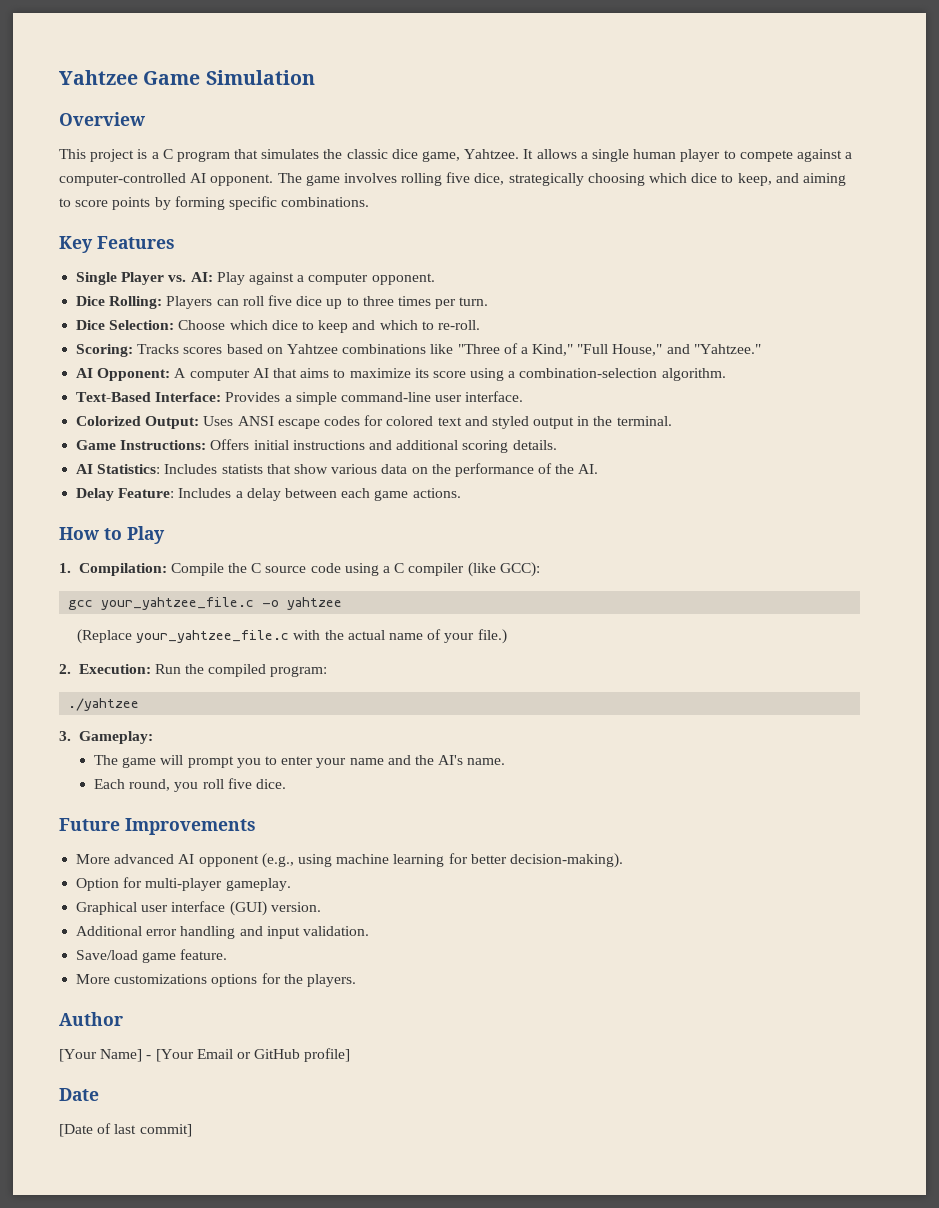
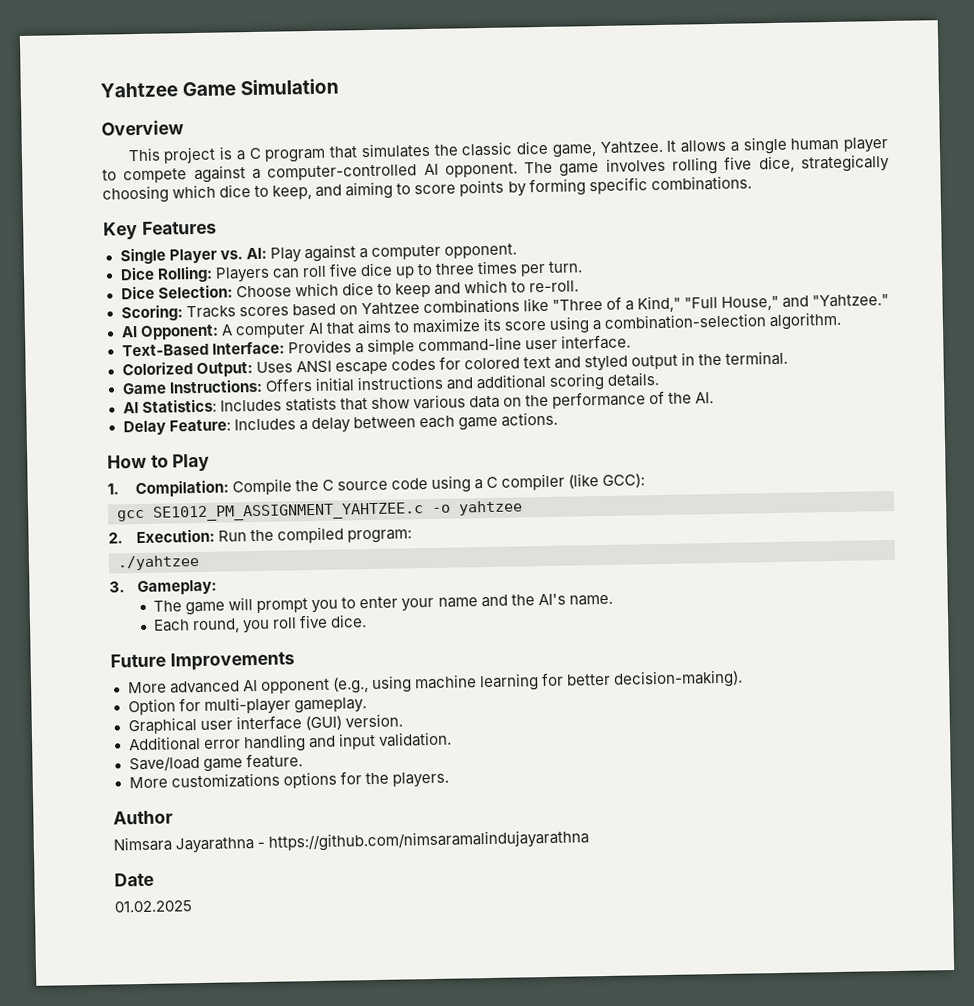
[101,597,255,610] your_yahtzee_file.c -> [153,502,424,522] SE1012_PM_ASSIGNMENT_YAHTZEE.c
[77,629,507,644] // (Replace your_yahtzee_file.c with the actual name of your file.) -> (523, 508) none
[59,1048,351,1062] [59,1088,99,1101] [59,1123,192,1137] [Your Name] - [Your Email or GitHub profile] // Date // [Date of last commit] -> [113,829,590,854] [114,872,154,887] [114,900,193,913] Nimsara Jayarathna - https://github.com/nimsaramalindujayarathna // Date // 01.02.2025

